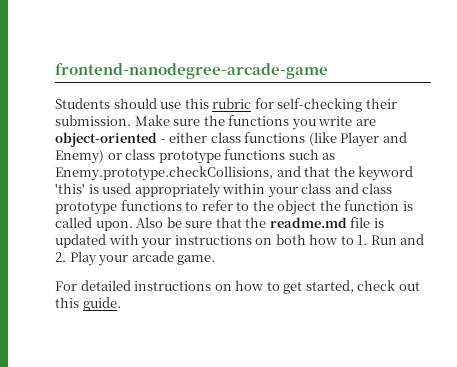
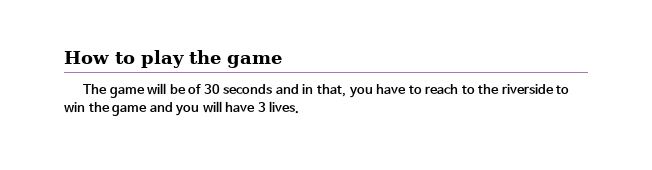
[55,63,328,79] [55,98,397,112] [55,115,376,130] [55,132,407,147] [55,149,336,164] [55,166,414,181] [55,183,393,198] [55,200,413,215] [55,217,384,231] [55,234,425,249] [55,251,216,266] [55,280,420,294] [55,297,121,311] frontend-nanodegree-arcade-game // Students should use this rubric for self-checking their submission. Make sure the functions you write are object-oriented - either class functions (like Player and Enemy) or class prototype functions such as Enemy.prototype.checkCollisions, and that the keyword 'this' is used appropriately within your class and class prototype functions to refer to the object the function is called upon. Also be sure that the readme.md file is updated with your instructions on both how to 1. Run and 2. Play your arcade game. // For detailed instructions on how to get started, check out this guide. -> [64,50,282,68] [83,83,570,98] [64,101,300,116] How to play the game // The game will be of 30 seconds and in that, you have to reach to the riverside to win the game and you will have 3 lives.

